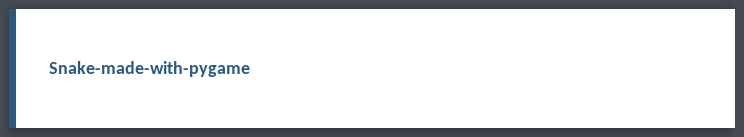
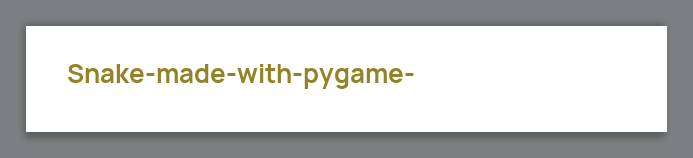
[49,61,250,77] Snake-made-with-pygame -> [67,64,415,89] Snake-made-with-pygame-

